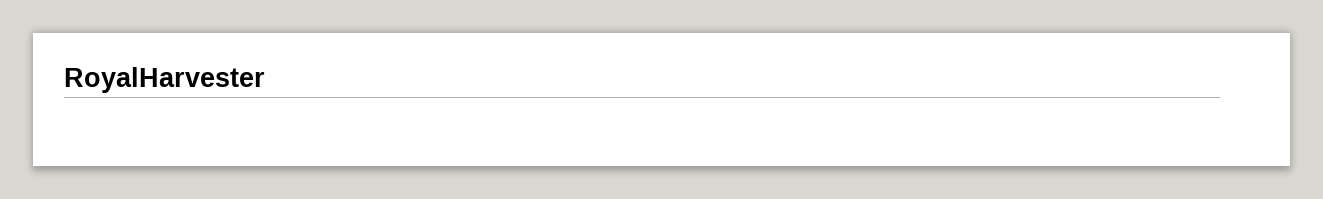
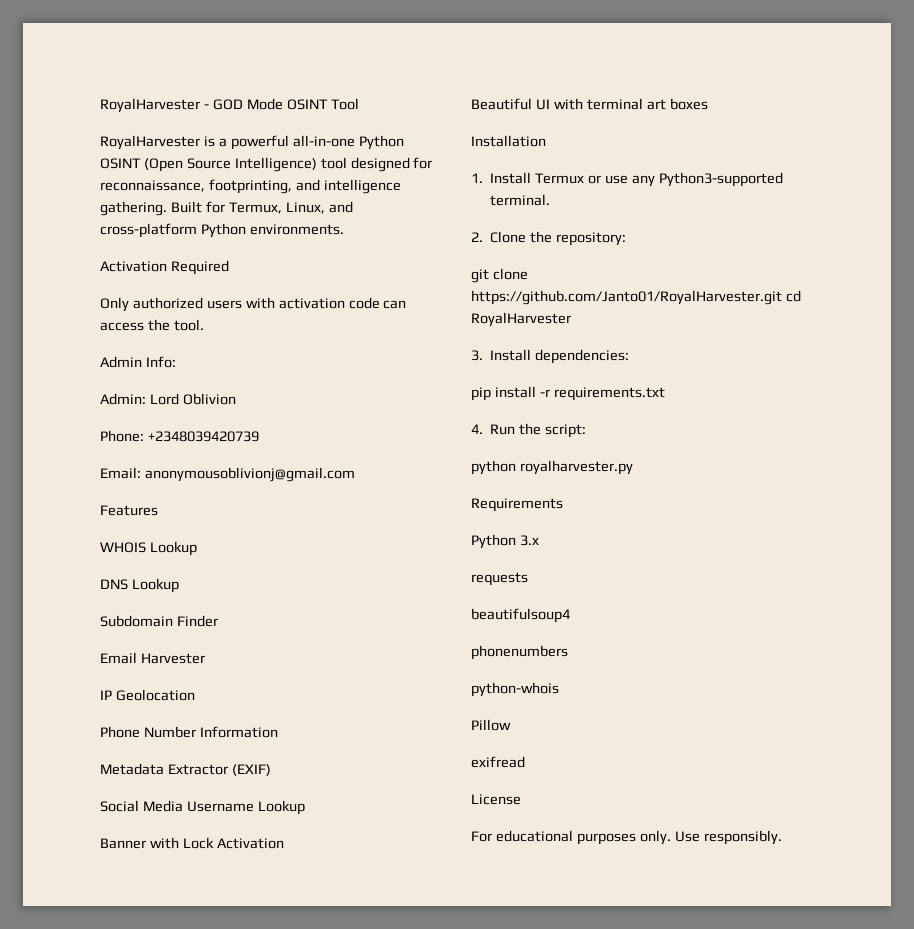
[64,67,265,93] RoyalHarvester -> [100,98,359,113] [100,135,404,150] [100,157,433,172] [100,179,401,194] [100,201,353,216] [100,223,344,238] [100,260,229,275] [100,297,407,312] [100,319,204,331] [100,356,176,368] [100,393,236,405] [100,430,259,442] [100,467,355,482] [100,505,158,516] [100,541,197,556] [100,578,179,593] [100,615,218,627] [100,652,205,664] [100,689,195,701] [100,726,278,738] [100,763,271,776] [100,800,305,815] [100,837,284,849] [471,98,708,110] [471,135,546,147] [471,172,783,187] [490,194,551,206] [471,231,627,246] [471,268,528,283] [471,290,801,305] [471,312,571,327] [471,349,630,364] [471,386,665,401] [471,423,587,438] [471,460,633,475] [471,498,563,512] [471,534,539,549] [471,572,528,586] [471,608,570,623] [471,645,568,660] [471,682,559,697] [471,719,511,731] [471,756,525,768] [471,794,521,805] [471,830,782,845] RoyalHarvester - GOD Mode OSINT Tool // RoyalHarvester is a powerful all-in-one Python OSINT (Open Source Intelligence) tool designed for reconnaissance, footprinting, and intelligence gathering. Built for Termux, Linux, and cross-platform Python environments. // Activation Required // Only authorized users with activation code can access the tool. // Admin Info: // Admin: Lord Oblivion // Phone: +2348039420739 // Email: anonymousoblivionj@gmail.com // Features // WHOIS Lookup // DNS Lookup // Subdomain Finder // Email Harvester // IP Geolocation // Phone Number Information // Metadata Extractor (EXIF) // Social Media Username Lookup // Banner with Lock Activation // Beautiful UI with terminal art boxes // Installation // 1. Install Termux or use any Python3-supported terminal. // 2. Clone the repository: // git clone https://github.com/Janto01/RoyalHarvester.git cd RoyalHarvester // 3. Install dependencies: // pip install -r requirements.txt // 4. Run the script: // python royalharvester.py // Requirements // Python 3.x // requests // beautifulsoup4 // phonenumbers // python-whois // Pillow // exifread // License // For educational purposes only. Use responsibly.

